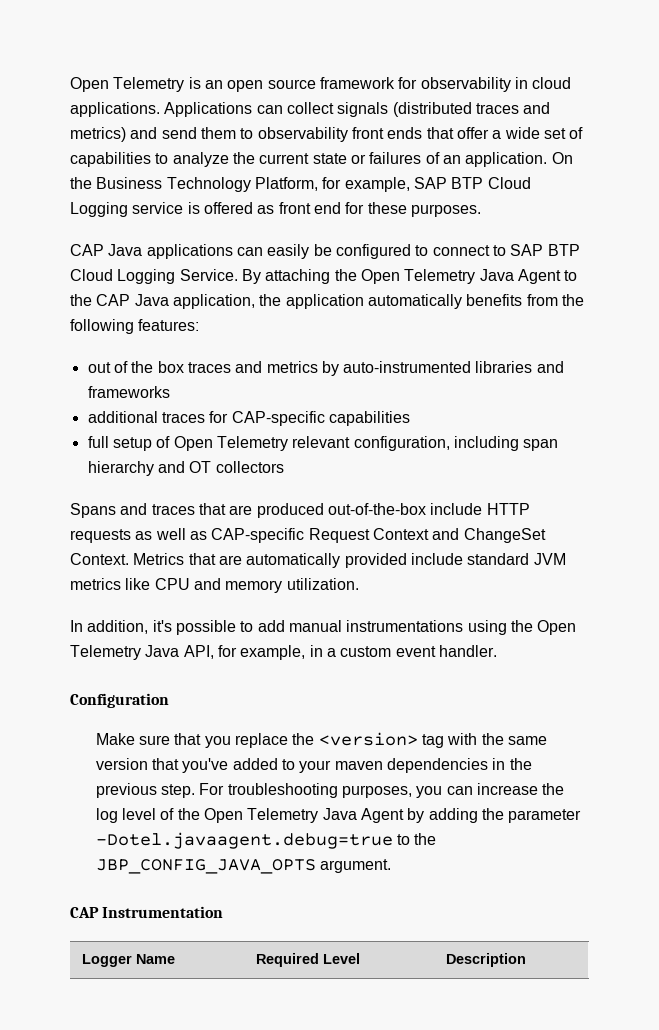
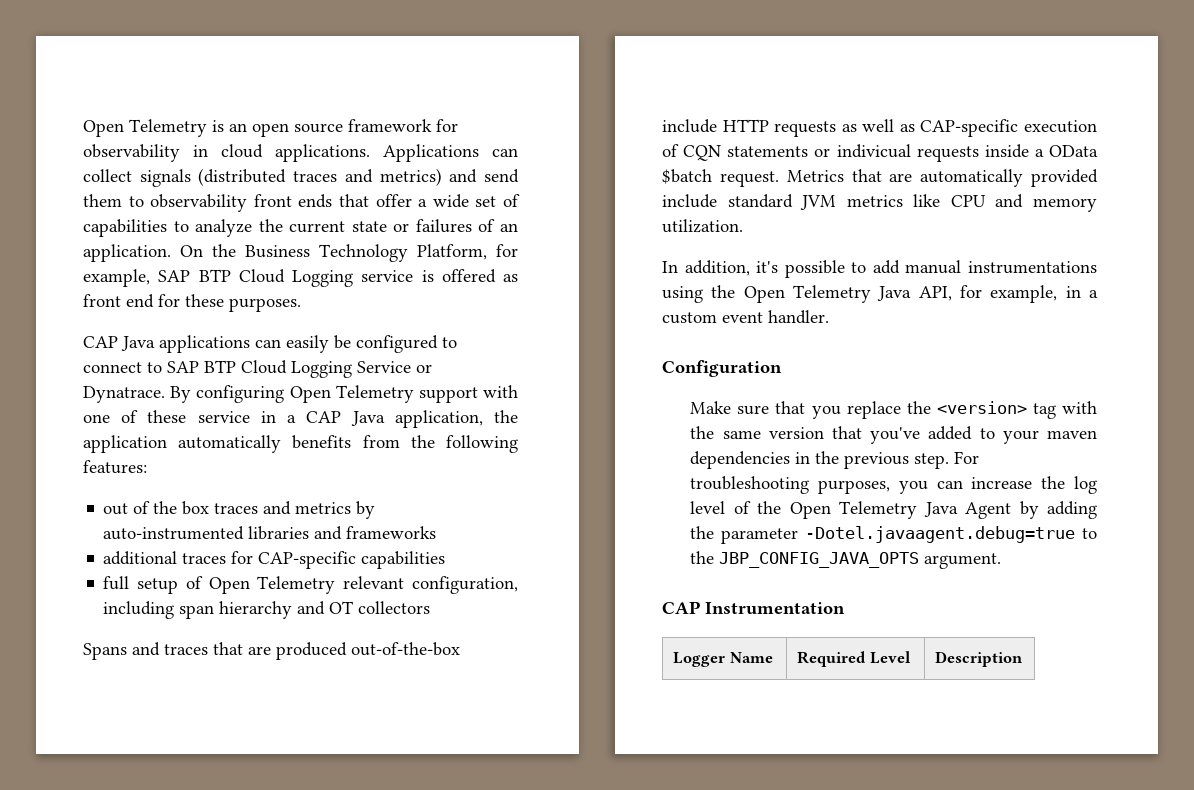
[179,269,578,284] [70,294,92,306] Service. By attaching the Open Telemetry Java Agent to the -> [357,361,432,373] [83,385,518,403] [83,410,297,423] Service or Dynatrace. By configuring Open Telemetry support with one of these service in a
[308,528,546,543] [70,553,129,565] Request Context and ChangeSet Context. -> [1024,120,1097,133] [662,144,1098,162] [662,169,779,187] execution of CQN statements or indivicual requests inside a OData $batch request.

